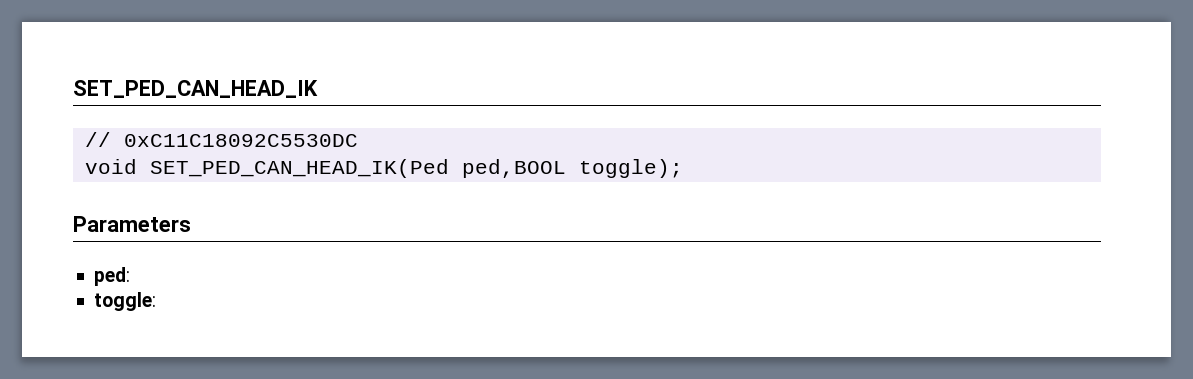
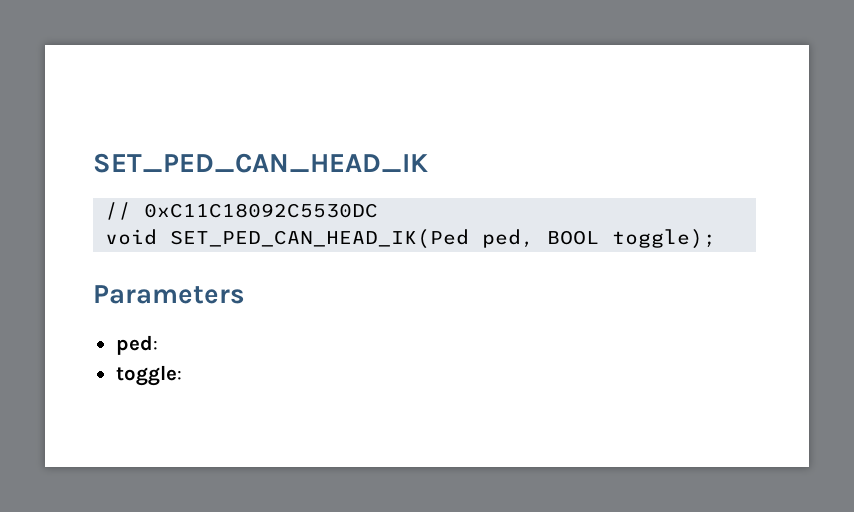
[461,159,566,178] ped,BOOL -> [482,229,600,248] ped, BOOL

